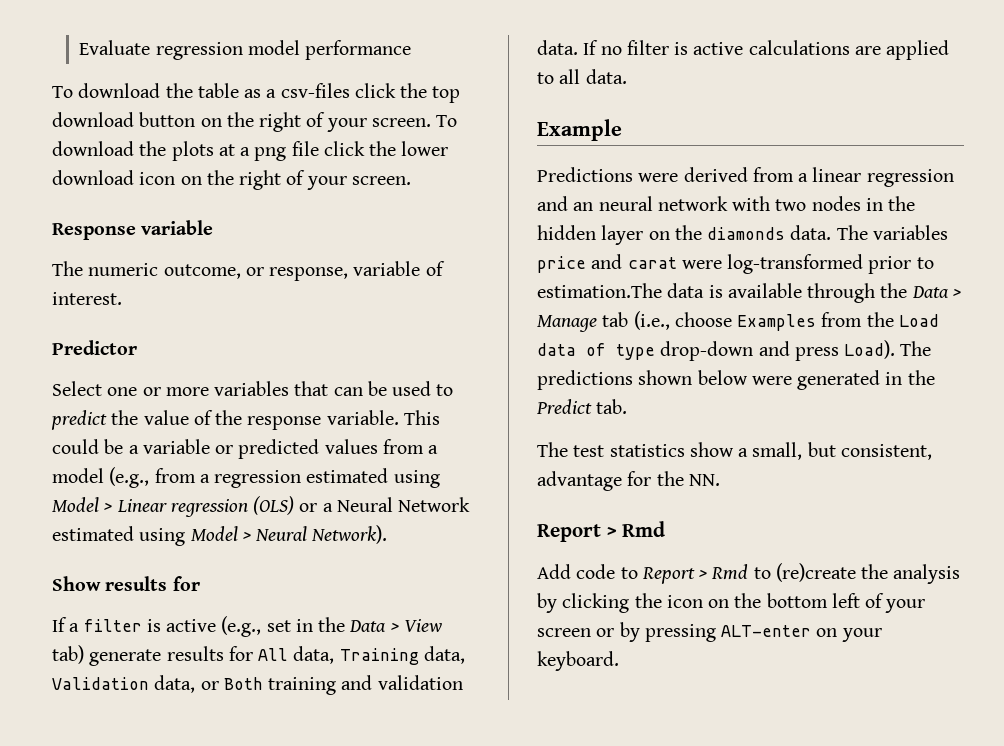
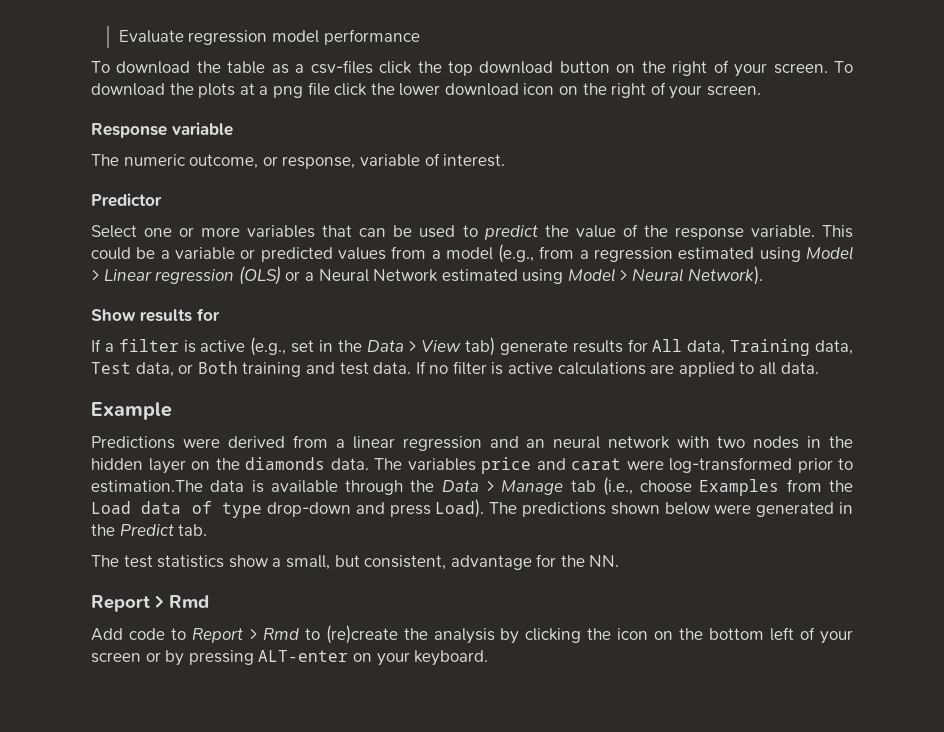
[52,677,149,690] Validation -> [91,362,131,374] Test
[377,675,463,690] validation -> [339,362,369,375] test

